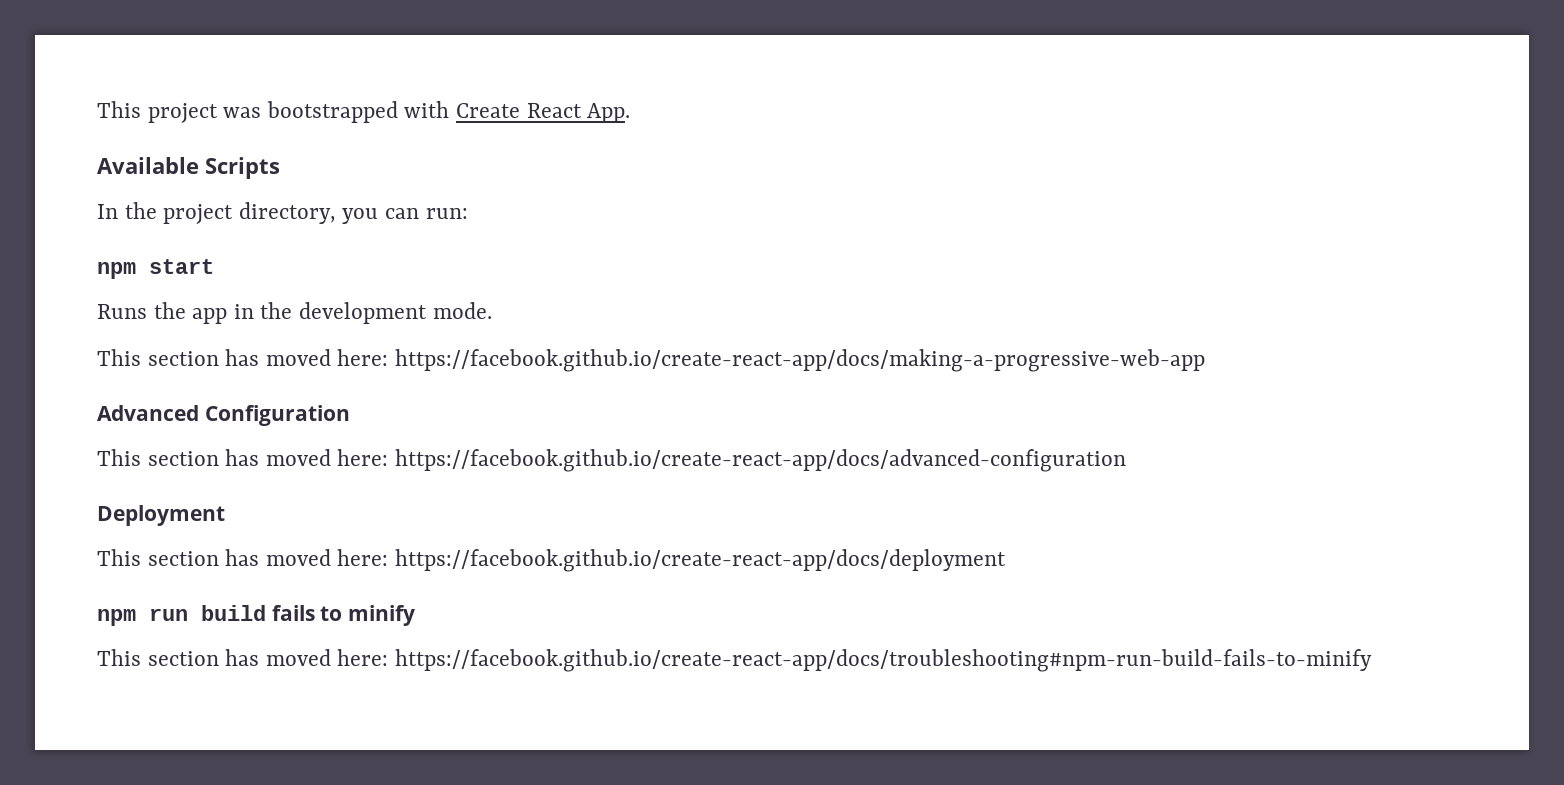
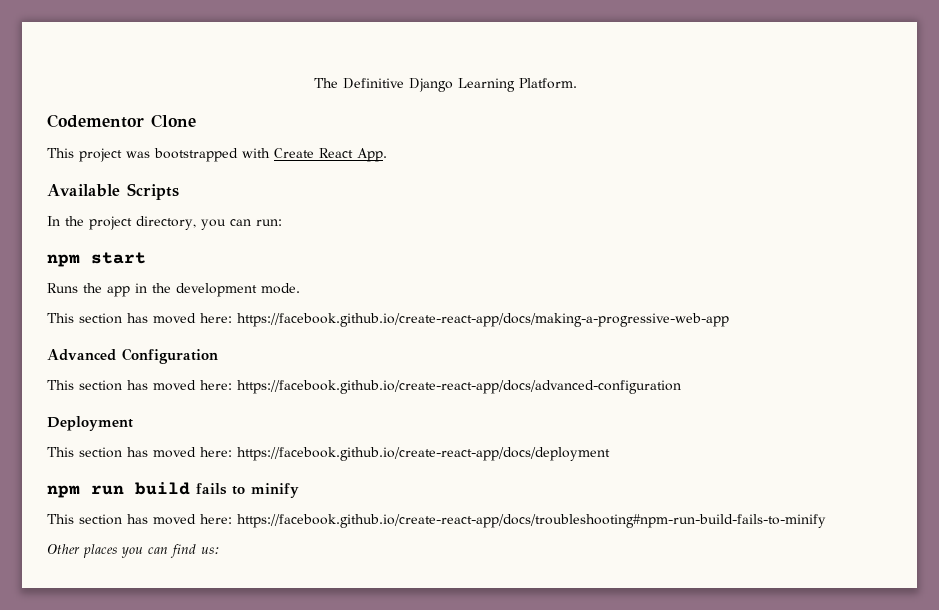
(97, 109) none -> [313,78,577,92] [47,114,196,128] The Definitive Django Learning Platform. // Codementor Clone //
(1373, 660) none -> [47,544,220,558] // Other places you can find us:

